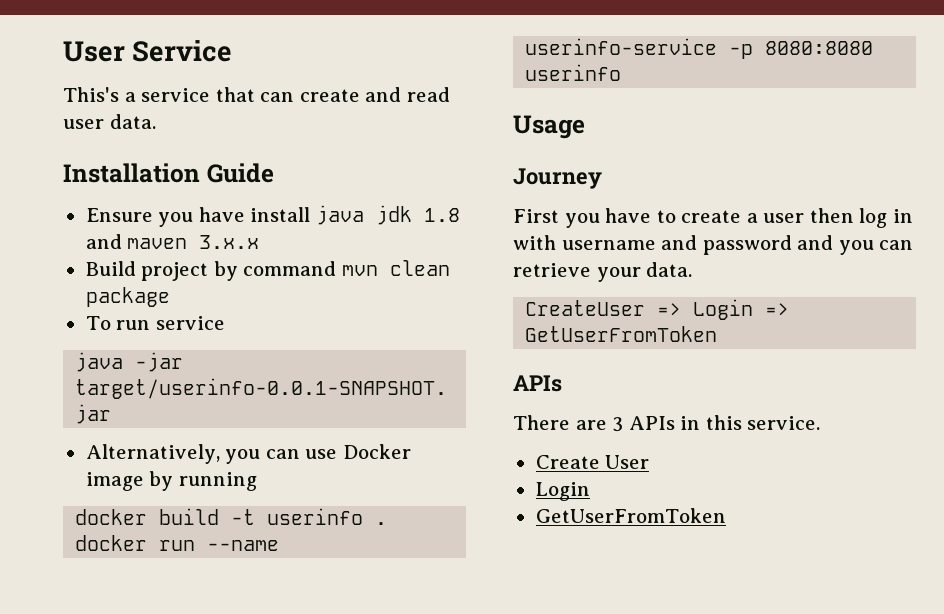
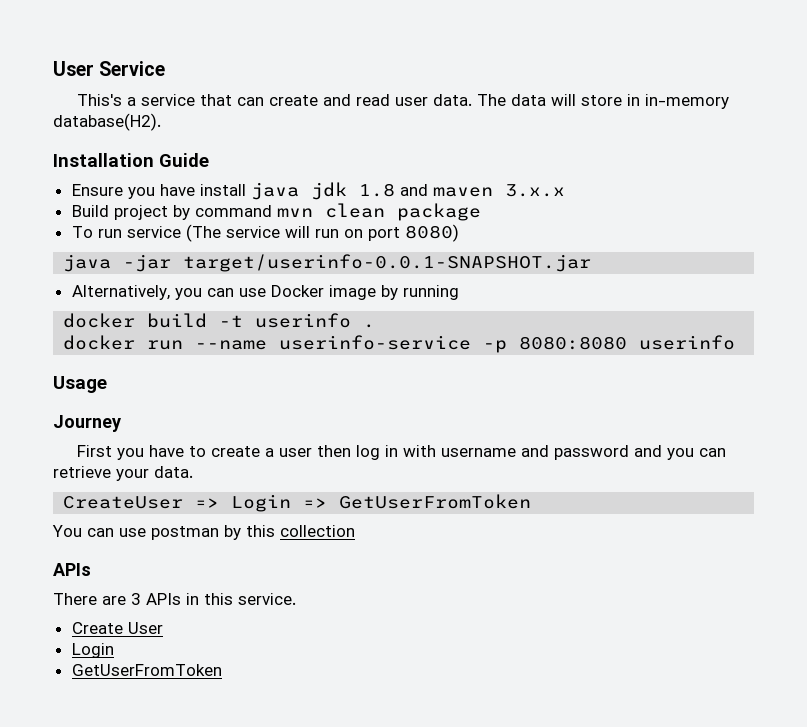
(156, 121) none -> [476,94,729,109] [53,113,161,131] The data will store in in-memory database(H2).
(225, 323) none -> [185,224,459,242] (The service will run on port 8080)
(718, 334) none -> [52,525,355,540] // You can use postman by this collection

